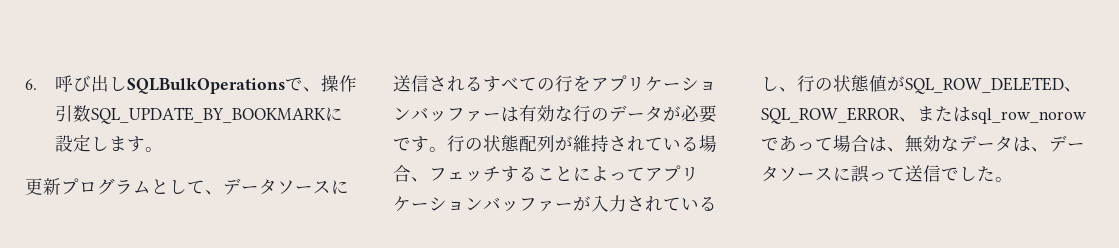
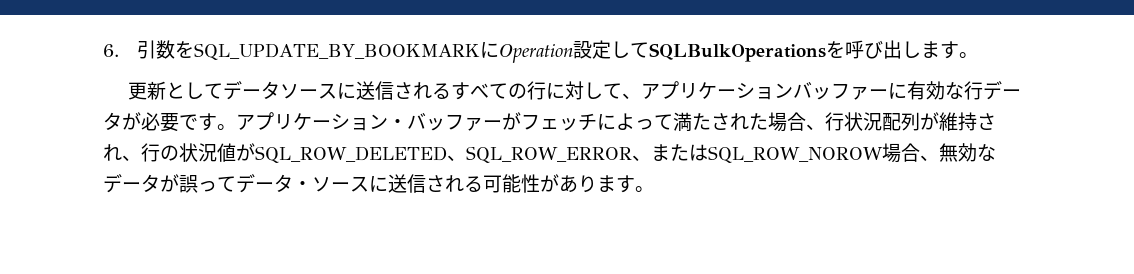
[54,75,357,94] [54,105,343,124] [54,134,163,152] [25,178,223,195] 呼び出しSQLBulkOperationsで、操作引数SQL_UPDATE_BY_BOOKMARKに設定します。 // 更新プログラムとして、 -> [137,40,979,63] [127,81,223,100] 引数をSQL_UPDATE_BY_BOOKMARKにOperation設定してSQLBulkOperationsを呼び出します。 // 更新として
[573,75,717,92] [393,107,519,122] をアプリケーションバッファーは -> [545,81,907,100] に対して、アプリケーションバッファーに
[591,108,609,121] の -> (983, 90) none
[447,135,717,152] [393,165,699,182] [393,196,483,211] 行の状態配列が維持されている場合、フェッチすることによってアプリケーション -> [236,112,407,131] アプリケーション・
[591,195,717,212] [761,76,779,91] 入力されているし -> [521,112,996,132] [103,144,122,161] フェッチによって満たされた場合、行状況配列が維持され
[851,75,869,92] 態 -> [198,143,217,162] 況
[971,108,1086,124] [761,135,1085,153] [761,165,995,183] sql_row_norowであって場合は、無効なデータは、データソースに誤って送信でした -> [708,143,996,164] [103,174,635,193] SQL_ROW_NOROW場合、無効なデータが誤ってデータ・ソースに送信される可能性があります

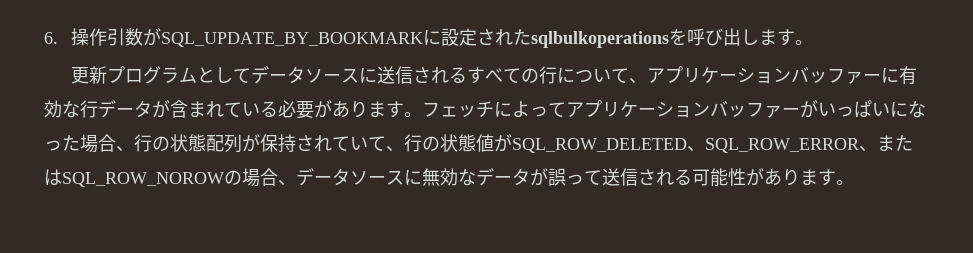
[137,40,827,63] 引数をSQL_UPDATE_BY_BOOKMARKにOperation設定してSQLBulkOperations -> [71,28,670,48] 操作引数がSQL_UPDATE_BY_BOOKMARKに設定されたsqlbulkoperations
(166, 90) none -> [106,66,197,84] プログラム
[564,81,603,100] 対し -> [574,68,611,82] つい
[141,112,407,132] 必要です。アプリケーション・ -> [170,100,710,119] 含まれている必要があります。フェッチによってアプリケーション
[521,112,996,132] [103,143,217,162] フェッチによって満たされた場合、行状況配列が維持され、行の状況 -> [818,100,926,118] [44,134,476,153] いっぱいになった場合、行の状態配列が保持されていて、行の状態
[882,143,939,163] 場合、 -> [224,168,422,187] の場合、データソースに
[236,174,388,193] データ・ソースに -> (602, 177) none

